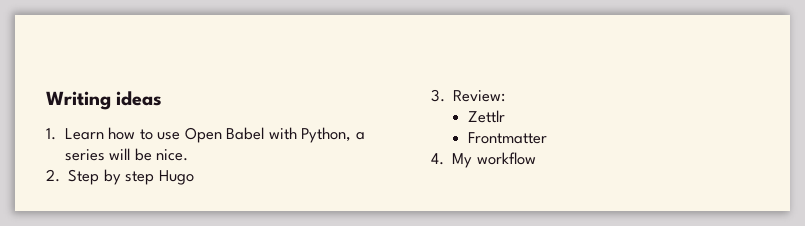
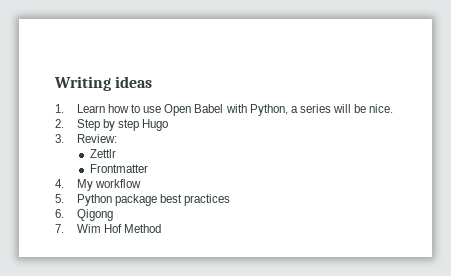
(536, 158) none -> [55,194,231,206] [55,209,113,221] [55,224,162,233] // 5. Python package best practices // 6. Qigong // 7. Wim Hof Method

